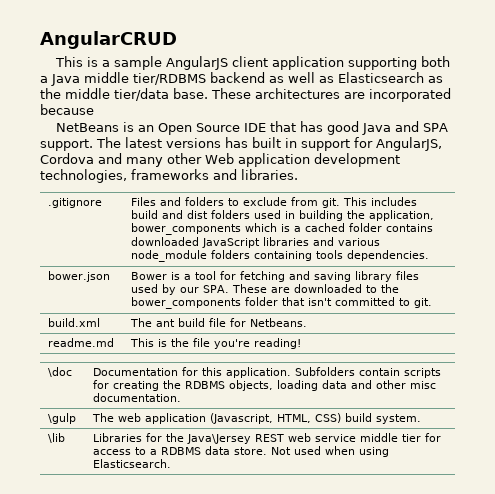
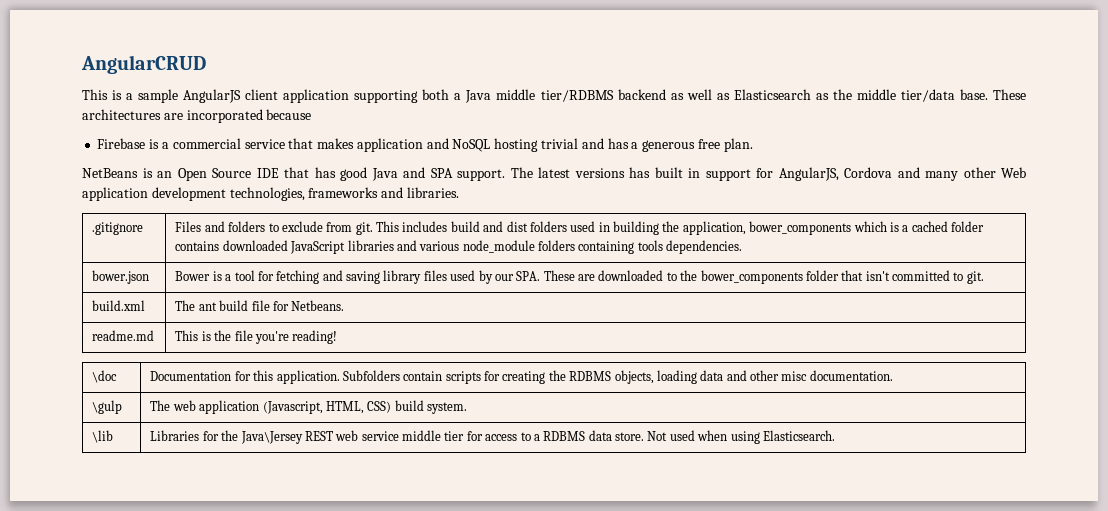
(94, 109) none -> [97,138,753,152] // Firebase is a commercial service that makes application and NoSQL hosting trivial and has a generous free plan.

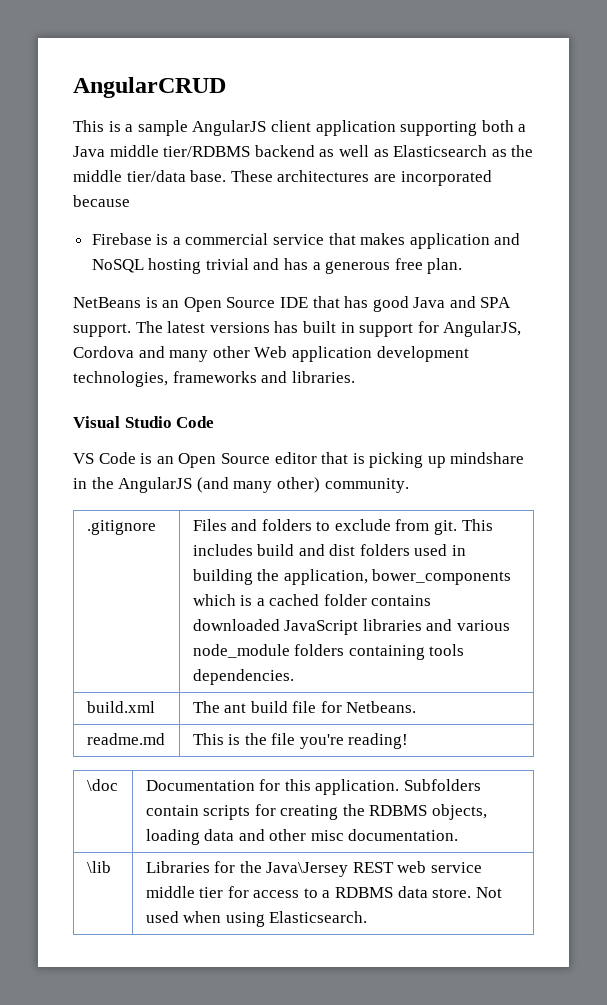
(459, 192) none -> [73,416,215,428] [73,452,525,468] [73,477,409,493] // Visual Studio Code // VS Code is an Open Source editor that is picking up mindshare in the AngularJS (and many other) community.
[92,270,150,284] [175,270,984,284] // bower.json | Bower is a tool for fetching and saving library files used by our SPA. These are downloaded to the bower_components folder that isn't committed to git. -> (294, 677) none
[92,400,123,414] [150,400,468,414] // \gulp | The web application (Javascript, HTML, CSS) build system. -> (459, 835) none

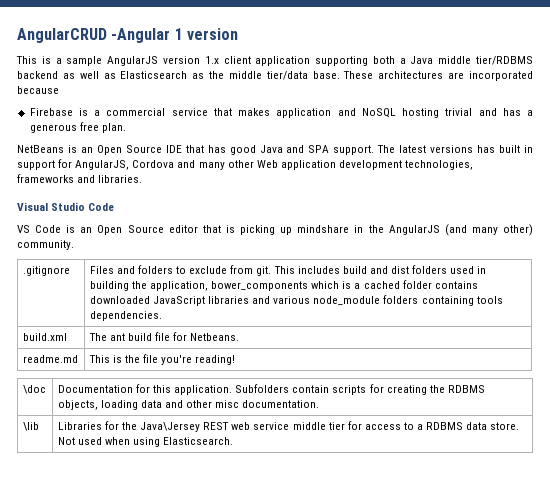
(226, 87) none -> [111,28,238,43] -Angular 1 version
(267, 128) none -> [162,56,219,64] version 1.x

